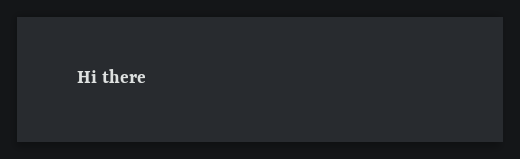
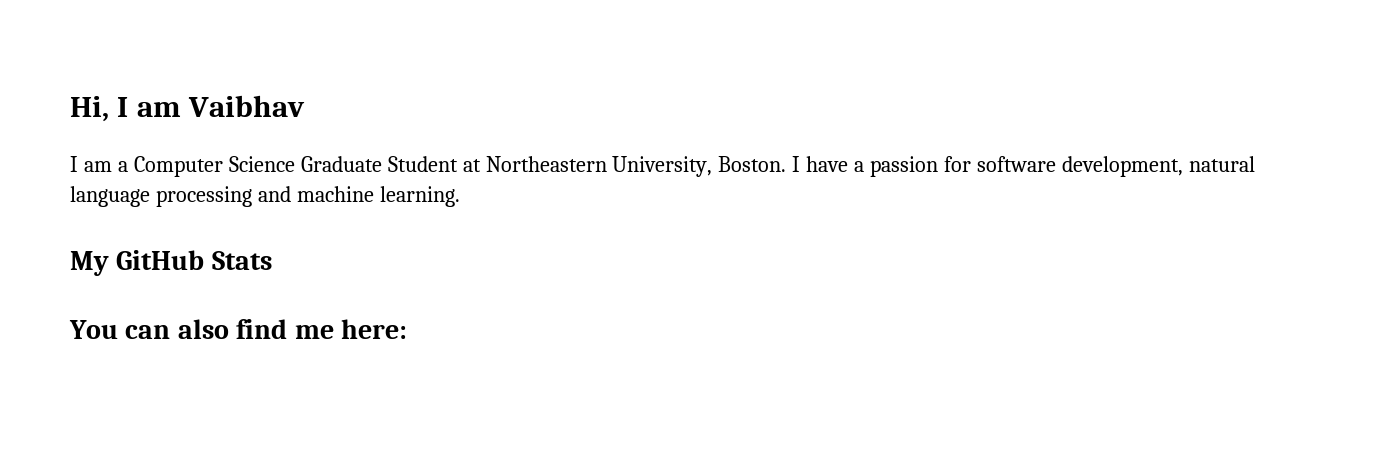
[77,69,147,83] Hi there -> [70,95,306,122] [70,156,1255,177] [70,186,460,207] [70,250,272,276] [69,319,408,339] Hi, I am Vaibhav // I am a Computer Science Graduate Student at Northeastern University, Boston. I have a passion for software development, natural language processing and machine learning. // My GitHub Stats // You can also find me here:

